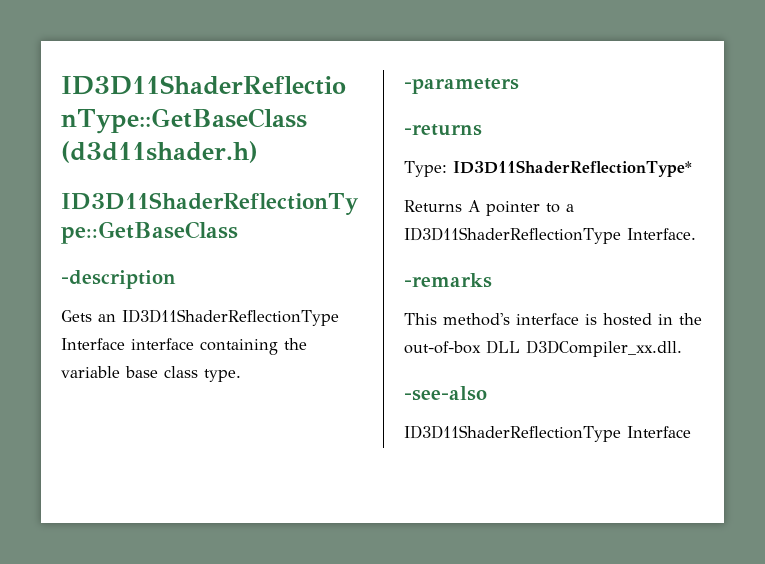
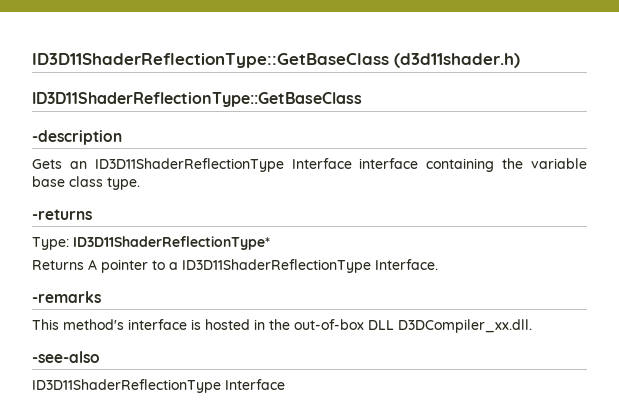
[404,78,519,94] // -parameters -> (140, 183) none

